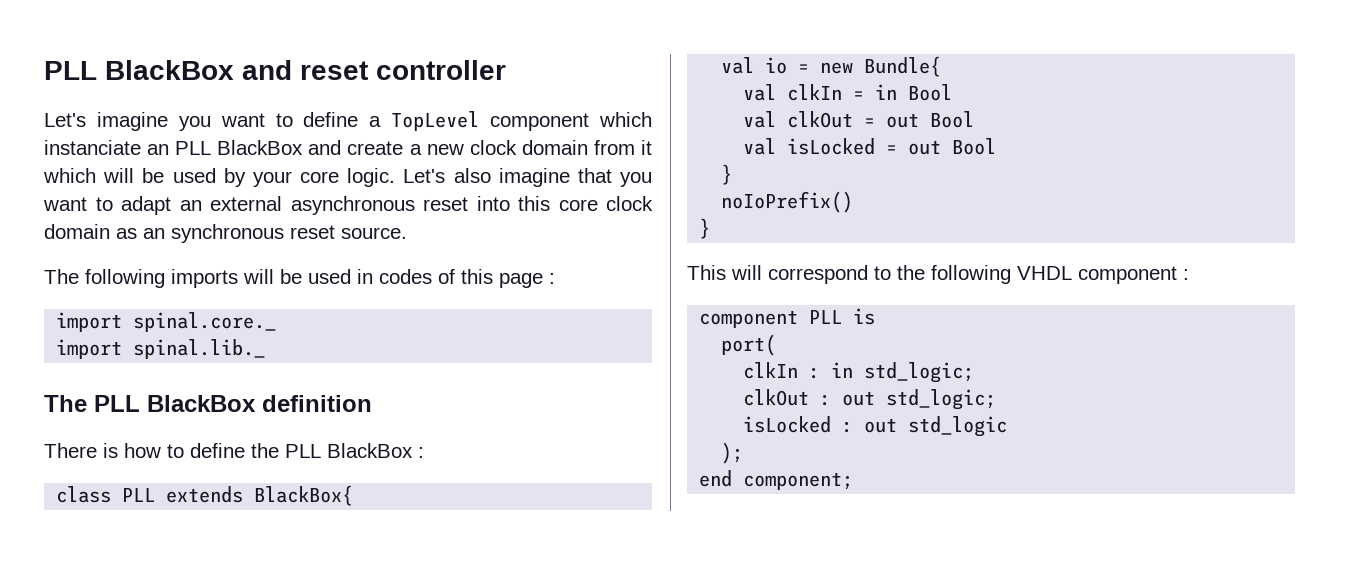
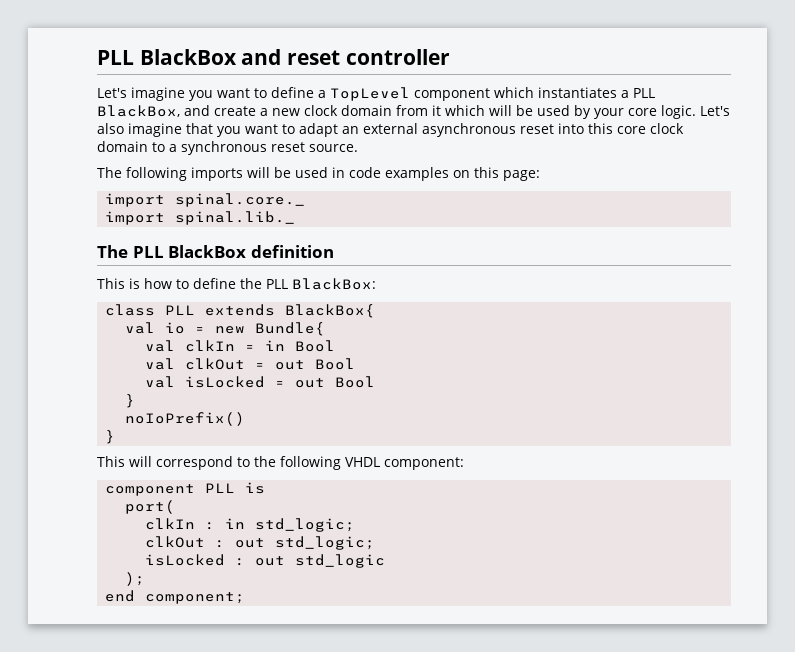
[44,140,304,155] instanciate an PLL BlackBox -> [538,87,655,98] [97,105,180,117] instantiates a PLL BlackBox,
[116,228,165,239] as an -> [152,142,177,152] to a
[379,269,555,288] codes of this page : -> [349,167,540,181] code examples on this page:
[44,443,97,458] There -> [97,278,125,289] This
[327,443,424,458] BlackBox : -> [292,278,376,290] BlackBox:
[1078,266,1189,284] component : -> [384,457,464,470] component:

